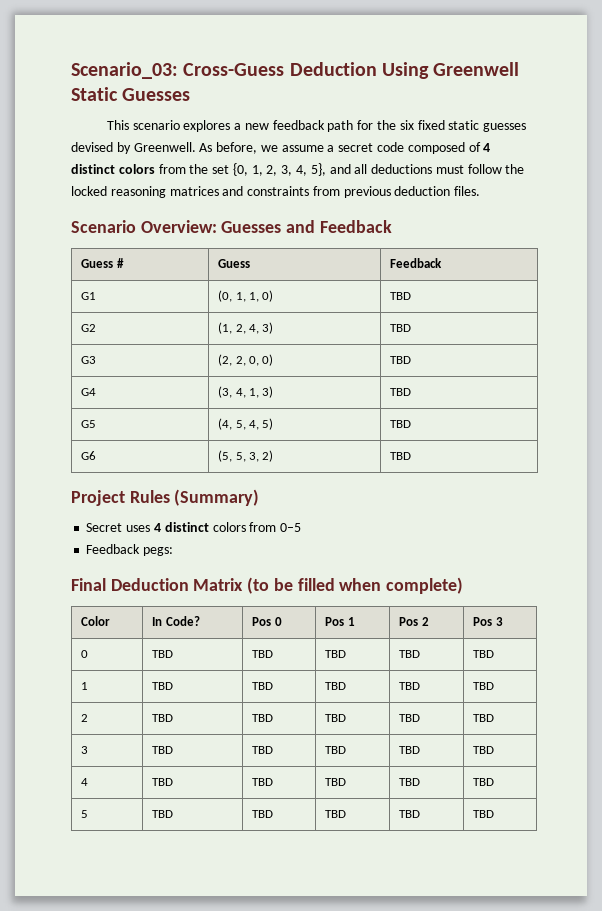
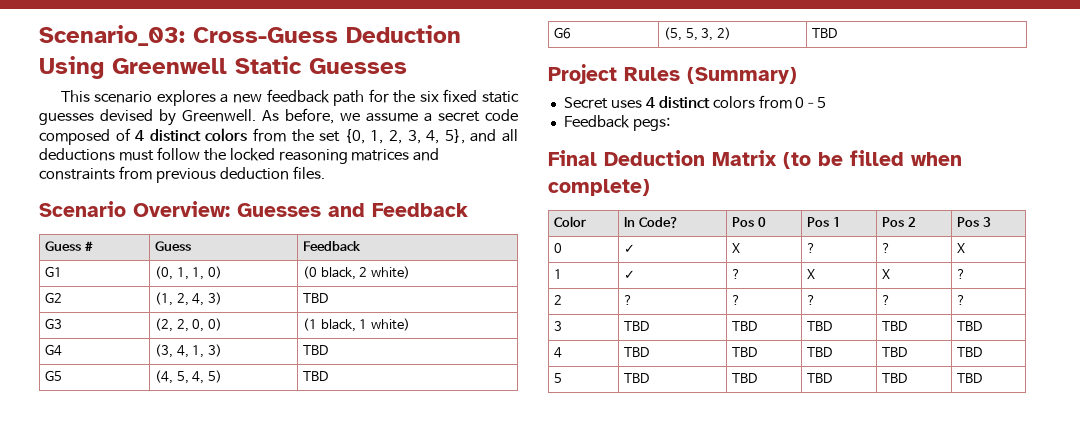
[390,292,412,300] TBD -> [302,266,410,280] (0 black, 2 white)
[390,356,412,364] TBD -> [302,318,410,332] (1 black, 1 white)
[152,650,174,658] [252,650,274,658] [325,650,347,658] [399,650,421,658] [473,650,495,658] [81,682,89,690] [152,682,174,690] [252,682,274,690] [325,682,347,690] [399,682,421,690] [473,682,495,690] [81,714,89,722] [152,714,174,722] [252,714,274,722] [325,714,347,722] [399,714,421,722] [473,714,495,722] TBD | TBD | TBD | TBD | TBD // 1 | TBD | TBD | TBD | TBD | TBD // 2 | TBD | TBD | TBD | TBD | TBD -> [623,244,635,253] [731,243,740,253] [806,243,816,253] [881,243,891,253] [956,243,965,253] [553,269,562,279] [623,270,635,279] [731,269,741,279] [806,269,815,279] [881,269,890,279] [956,269,966,279] [553,295,562,305] [623,295,633,305] [731,295,741,305] [806,295,816,305] [881,295,891,305] [956,295,966,305] ✓ | X | ? | ? | X // 1 | ✓ | ? | X | X | ? // 2 | ? | ? | ? | ? | ?

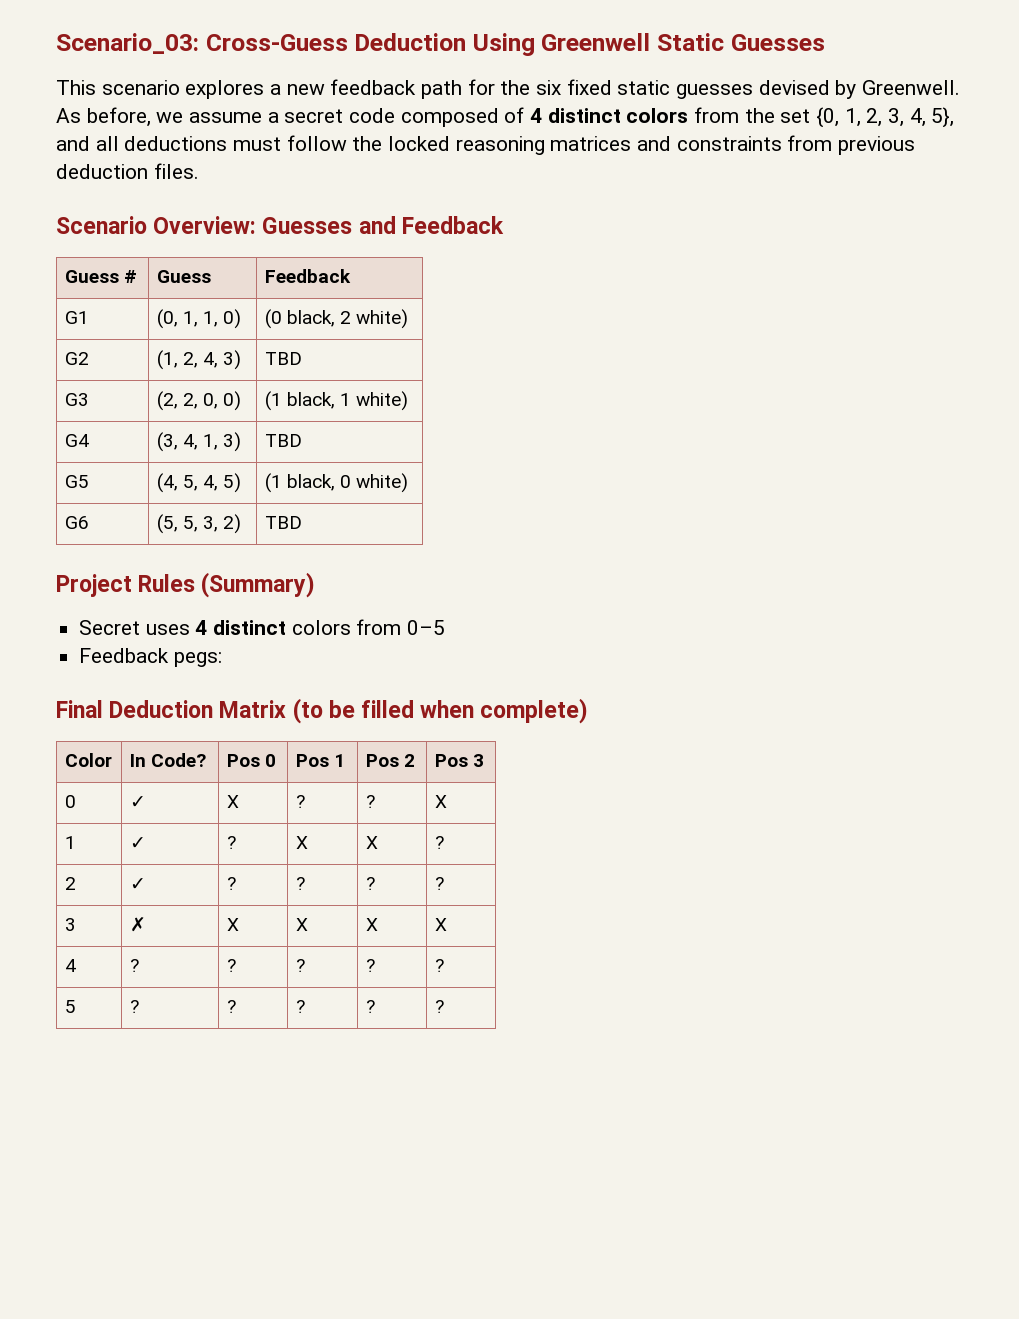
[302,371,328,381] TBD -> [264,473,409,493] (1 black, 0 white)
[623,295,633,305] ? -> [129,878,146,890] ✓
[623,321,649,331] [731,321,757,331] [806,321,832,331] [881,321,907,331] [956,321,982,331] [553,347,562,358] [623,347,649,357] [731,347,757,357] [806,347,832,357] [881,347,907,357] [956,347,982,357] [553,373,562,383] [623,373,649,383] [731,373,757,383] [806,373,832,383] [881,373,907,383] [956,373,982,383] TBD | TBD | TBD | TBD | TBD // 4 | TBD | TBD | TBD | TBD | TBD // 5 | TBD | TBD | TBD | TBD | TBD -> [129,917,146,932] [226,918,239,931] [295,918,308,931] [365,918,378,931] [434,918,447,931] [64,959,76,972] [129,959,139,972] [226,959,236,972] [295,959,305,972] [365,959,375,972] [434,959,444,972] [64,1000,76,1013] [129,1000,139,1013] [226,1000,236,1013] [295,1000,305,1013] [365,1000,375,1013] [434,1000,444,1013] ✗ | X | X | X | X // 4 | ? | ? | ? | ? | ? // 5 | ? | ? | ? | ? | ?

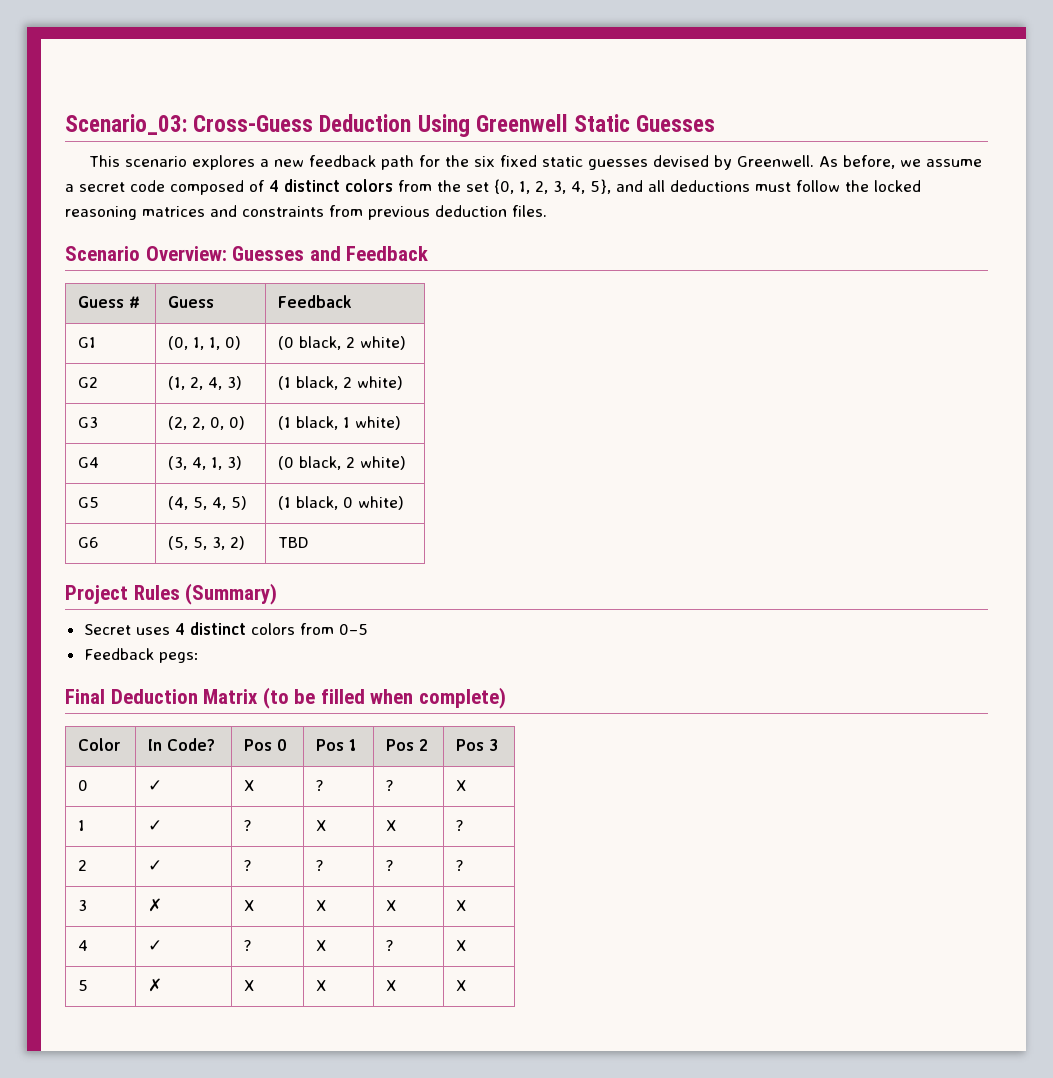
[264,352,302,365] TBD -> [278,376,404,390] (1 black, 2 white)
[264,434,302,447] TBD -> [278,456,407,470] (0 black, 2 white)
[129,959,139,972] [226,959,236,972] [295,959,305,972] [365,959,375,972] [434,959,444,972] ? | ? | ? | ? | ? -> [148,940,163,951] [244,940,252,951] [316,940,327,951] [386,940,394,951] [456,940,467,951] ✓ | ? | X | ? | X
[129,1000,139,1013] [226,1000,236,1013] [295,1000,305,1013] [365,1000,375,1013] [434,1000,444,1013] ? | ? | ? | ? | ? -> [148,978,163,992] [244,980,255,991] [316,980,327,991] [386,980,397,991] [456,980,467,991] ✗ | X | X | X | X

